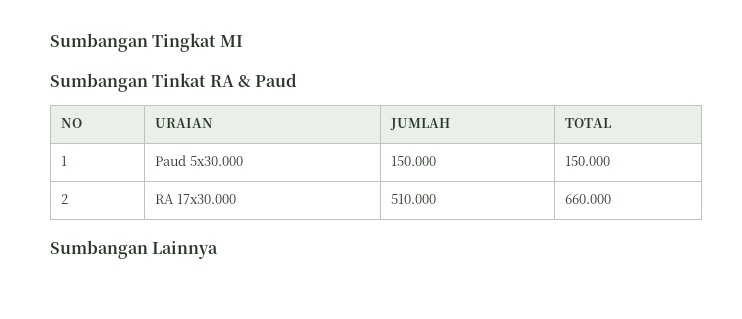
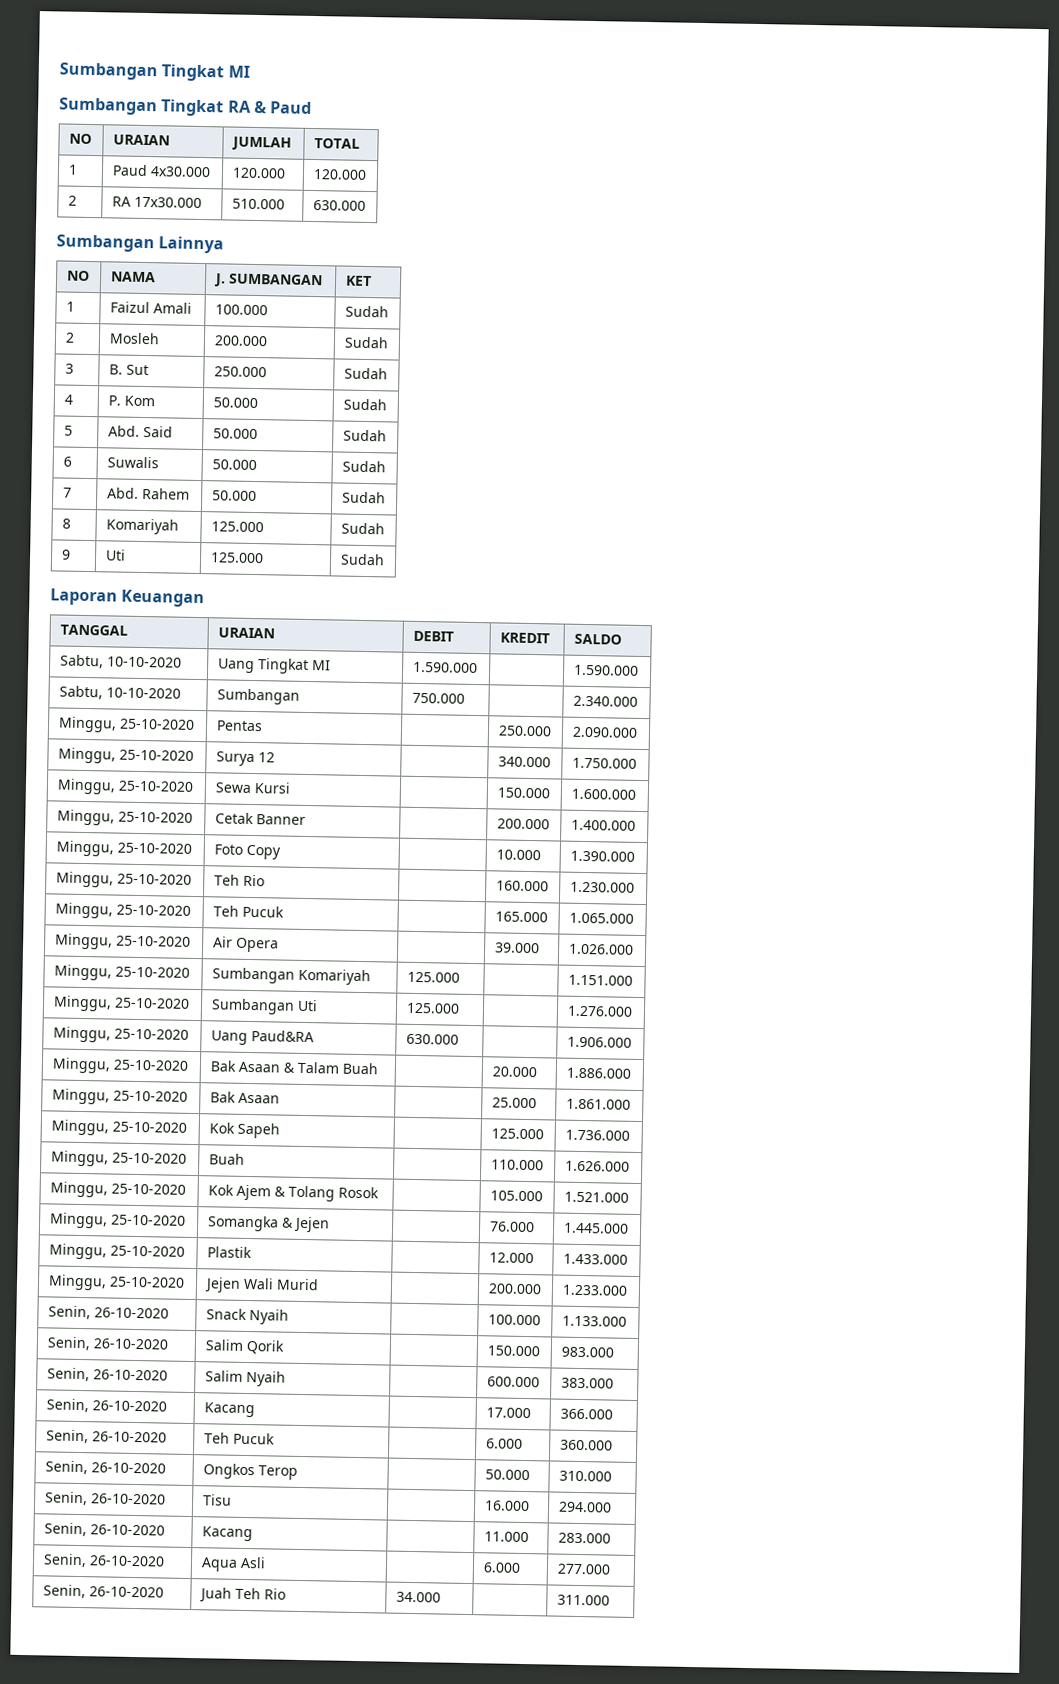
[152,73,207,87] Tinkat -> [161,99,225,117] Tingkat
[189,156,243,166] [391,156,437,166] [565,156,611,166] 5x30.000 | 150.000 | 150.000 -> [149,166,211,178] [231,167,286,179] [312,169,367,180] 4x30.000 | 120.000 | 120.000
[565,194,612,204] 660.000 -> [312,199,366,211] 630.000
(219, 250) none -> [66,270,90,281] [110,271,156,283] [212,273,323,287] [344,275,372,287] [65,301,75,312] [109,301,192,314] [214,304,268,316] [344,305,389,318] [64,332,75,343] [108,332,160,345] [213,335,268,347] [343,336,389,349] [64,363,74,374] [108,364,149,376] [213,366,267,378] [343,367,388,380] [63,394,73,405] [107,395,155,407] [212,397,258,409] [342,398,387,411] [63,425,73,436] [107,425,173,438] [212,428,258,440] [342,429,387,442] [62,456,72,467] [106,456,159,469] [211,459,257,471] [341,460,386,473] [62,487,72,498] [106,487,190,500] [211,490,257,502] [341,491,386,504] [61,518,71,529] [105,518,179,535] [210,521,264,533] [340,522,385,535] [61,549,71,560] [104,549,126,561] [209,552,264,564] [339,553,385,566] [50,588,206,608] [59,624,128,636] [217,627,275,639] [412,630,454,642] [499,632,550,644] [573,633,622,645] [59,654,182,669] [216,658,331,674] [412,661,478,674] [573,664,639,676] [58,685,181,700] [216,688,300,705] [411,692,465,704] [572,695,638,707] [57,716,195,733] [215,720,263,732] [497,725,552,737] [571,726,638,738] [57,747,194,764] [215,751,275,767] [497,756,551,768] [571,757,637,769] [56,778,194,795] [214,782,291,794] [496,787,550,799] [570,788,636,800] [56,809,193,826] [214,812,306,825] [496,818,550,830] [570,819,636,831] [55,840,192,857] [213,844,281,860] [495,849,541,861] [569,850,635,862] [55,871,192,888] [213,874,265,887] [495,880,549,892] [569,881,635,893] [54,902,191,919] [212,905,284,918] [494,911,548,923] [568,912,634,924] [54,933,191,950] [212,936,279,953] [494,942,540,954] [567,943,634,955] [53,964,190,981] [211,967,371,986] [406,971,460,983] [567,974,633,986] [52,995,190,1012] [210,998,318,1015] [405,1002,460,1014] [566,1005,633,1017] [52,1026,189,1043] [210,1030,314,1045] [405,1033,459,1045] [566,1036,632,1048] [51,1057,189,1074] [209,1060,378,1075] [491,1066,537,1078] [565,1067,631,1079] [51,1088,188,1105] [209,1091,280,1104] [491,1097,537,1109] [565,1098,631,1110] [50,1119,187,1136] [208,1122,280,1139] [490,1128,544,1140] [564,1129,630,1141] [50,1150,187,1167] [208,1153,245,1165] [490,1159,544,1171] [564,1160,630,1172] [49,1181,186,1198] [207,1184,379,1202] [489,1190,543,1202] [563,1191,629,1203] [48,1212,186,1229] [206,1215,330,1233] [488,1221,535,1233] [562,1222,629,1234] [48,1243,185,1260] [206,1246,252,1259] [488,1252,534,1264] [562,1253,628,1265] [47,1274,185,1291] [203,1277,319,1293] [487,1283,542,1295] [561,1284,628,1296] [47,1305,169,1320] [205,1308,289,1325] [487,1314,541,1326] [561,1315,627,1327] [46,1336,168,1351] [204,1339,284,1355] [486,1345,540,1357] [560,1346,614,1358] [46,1367,168,1382] [204,1370,286,1387] [486,1376,540,1388] [560,1377,614,1389] [45,1398,167,1413] [203,1402,255,1418] [485,1407,531,1419] [559,1408,613,1420] [45,1429,167,1444] [203,1432,275,1445] [485,1438,523,1449] [559,1439,613,1451] [44,1460,166,1475] [202,1463,298,1480] [484,1469,530,1481] [558,1470,612,1482] [44,1491,166,1506] [202,1494,232,1506] [483,1500,530,1512] [557,1501,612,1513] [43,1522,165,1537] [201,1526,253,1542] [483,1531,529,1543] [557,1532,611,1544] [42,1553,165,1568] [200,1556,266,1572] [482,1562,521,1573] [556,1563,611,1575] [42,1584,164,1599] [198,1587,286,1603] [395,1591,441,1603] [556,1594,610,1606] // NO | NAMA | J. SUMBANGAN | KET // 1 | Faizul Amali | 100.000 | Sudah // 2 | Mosleh | 200.000 | Sudah // 3 | B. Sut | 250.000 | Sudah // 4 | P. Kom | 50.000 | Sudah // 5 | Abd. Said | 50.000 | Sudah // 6 | Suwalis | 50.000 | Sudah // 7 | Abd. Rahem | 50.000 | Sudah // 8 | Komariyah | 125.000 | Sudah // 9 | Uti | 125.000 | Sudah // Laporan Keuangan // TANGGAL | URAIAN | DEBIT | KREDIT | SALDO // Sabtu, 10-10-2020 | Uang Tingkat MI | 1.590.000 | | 1.590.000 // Sabtu, 10-10-2020 | Sumbangan | 750.000 | | 2.340.000 // Minggu, 25-10-2020 | Pentas | | 250.000 | 2.090.000 // Minggu, 25-10-2020 | Surya 12 | | 340.000 | 1.750.000 // Minggu, 25-10-2020 | Sewa Kursi | | 150.000 | 1.600.000 // Minggu, 25-10-2020 | Cetak Banner | | 200.000 | 1.400.000 // Minggu, 25-10-2020 | Foto Copy | | 10.000 | 1.390.000 // Minggu, 25-10-2020 | Teh Rio | | 160.000 | 1.230.000 // Minggu, 25-10-2020 | Teh Pucuk | | 165.000 | 1.065.000 // Minggu, 25-10-2020 | Air Opera | | 39.000 | 1.026.000 // Minggu, 25-10-2020 | Sumbangan Komariyah | 125.000 | | 1.151.000 // Minggu, 25-10-2020 | Sumbangan Uti | 125.000 | | 1.276.000 // Minggu, 25-10-2020 | Uang Paud&RA | 630.000 | | 1.906.000 // Minggu, 25-10-2020 | Bak Asaan & Talam Buah | | 20.000 | 1.886.000 // Minggu, 25-10-2020 | Bak Asaan | | 25.000 | 1.861.000 // Minggu, 25-10-2020 | Kok Sapeh | | 125.000 | 1.736.000 // Minggu, 25-10-2020 | Buah | | 110.000 | 1.626.000 // Minggu, 25-10-2020 | Kok Ajem & Tolang Rosok | | 105.000 | 1.521.000 // Minggu, 25-10-2020 | Somangka & Jejen | | 76.000 | 1.445.000 // Minggu, 25-10-2020 | Plastik | | 12.000 | 1.433.000 // Minggu, 25-10-2020 | Jejen Wali Murid | | 200.000 | 1.233.000 // Senin, 26-10-2020 | Snack Nyaih | | 100.000 | 1.133.000 // Senin, 26-10-2020 | Salim Qorik | | 150.000 | 983.000 // Senin, 26-10-2020 | Salim Nyaih | | 600.000 | 383.000 // Senin, 26-10-2020 | Kacang | | 17.000 | 366.000 // Senin, 26-10-2020 | Teh Pucuk | | 6.000 | 360.000 // Senin, 26-10-2020 | Ongkos Terop | | 50.000 | 310.000 // Senin, 26-10-2020 | Tisu | | 16.000 | 294.000 // Senin, 26-10-2020 | Kacang | | 11.000 | 283.000 // Senin, 26-10-2020 | Aqua Asli | | 6.000 | 277.000 // Senin, 26-10-2020 | Juah Teh Rio | 34.000 | | 311.000

